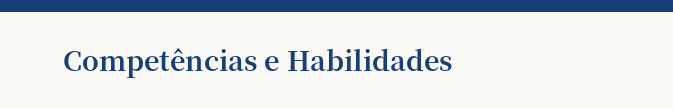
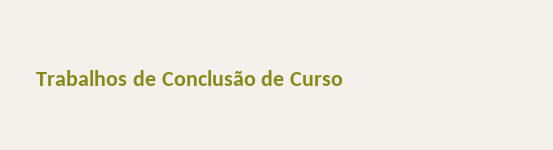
[63,48,452,78] Competências e Habilidades -> [36,70,344,86] Trabalhos de Conclusão de Curso

